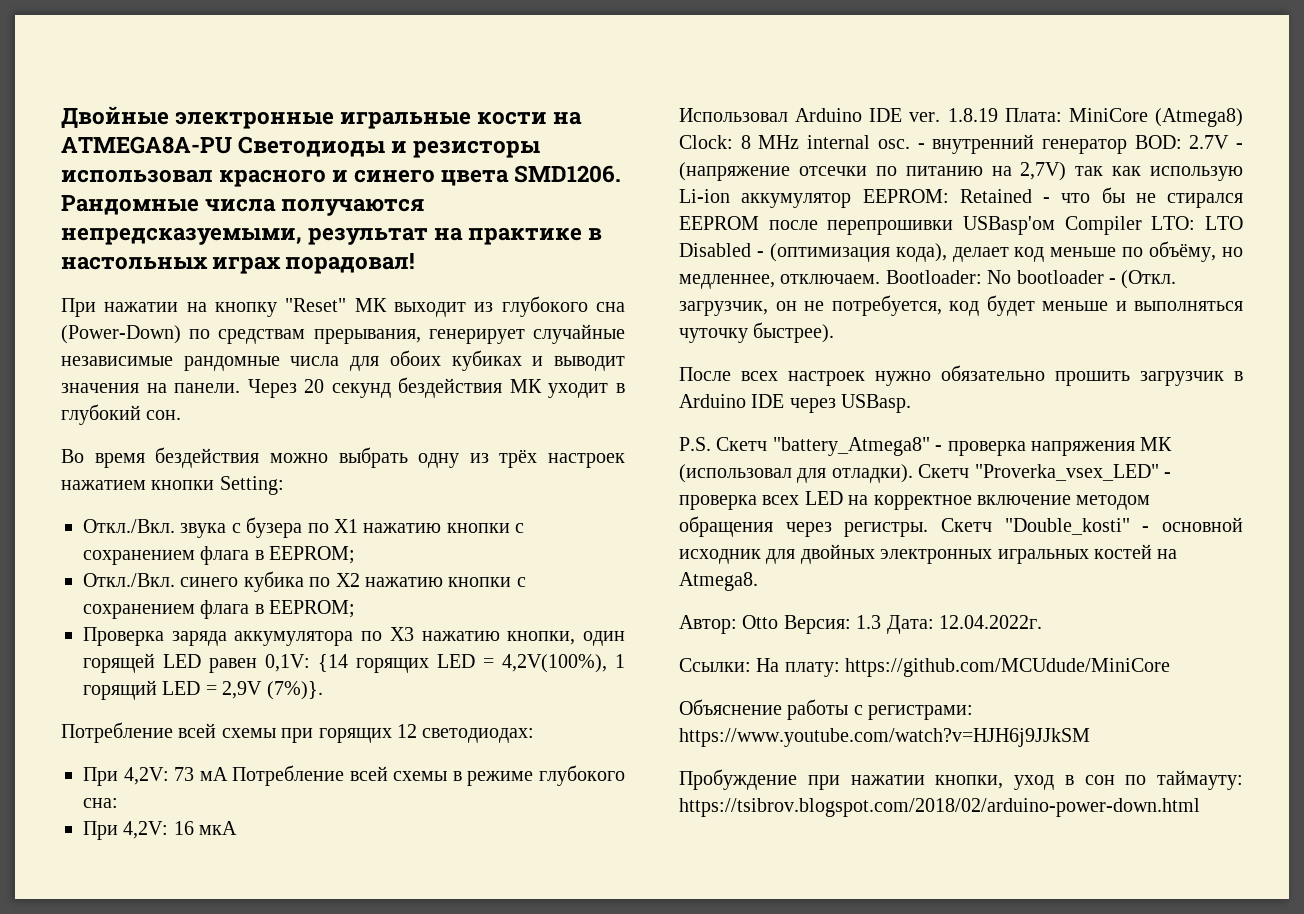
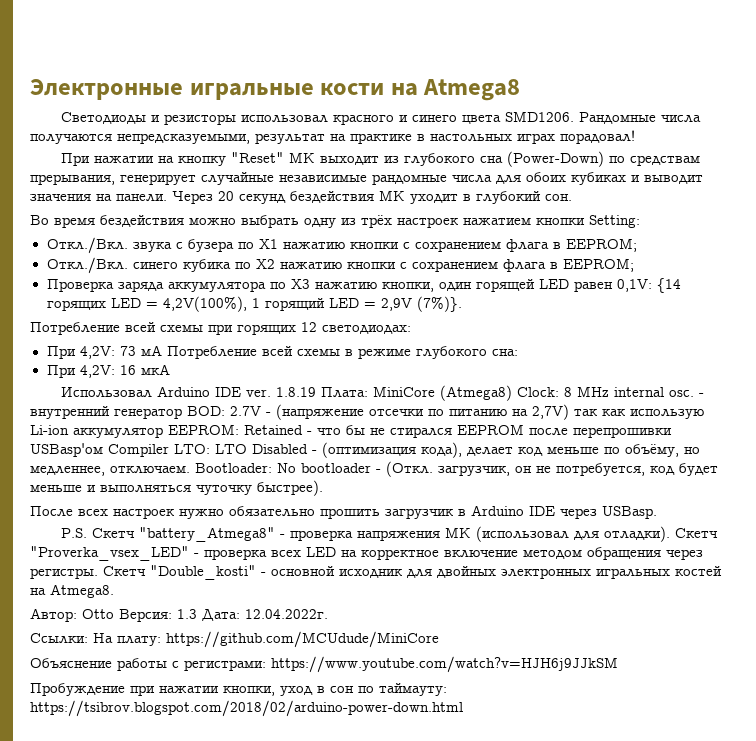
[61,106,335,129] Двойные электронные -> [30,79,183,100] Электронные
[61,136,232,154] ATMEGA8A-PU -> [423,79,521,101] Atmega8 //

